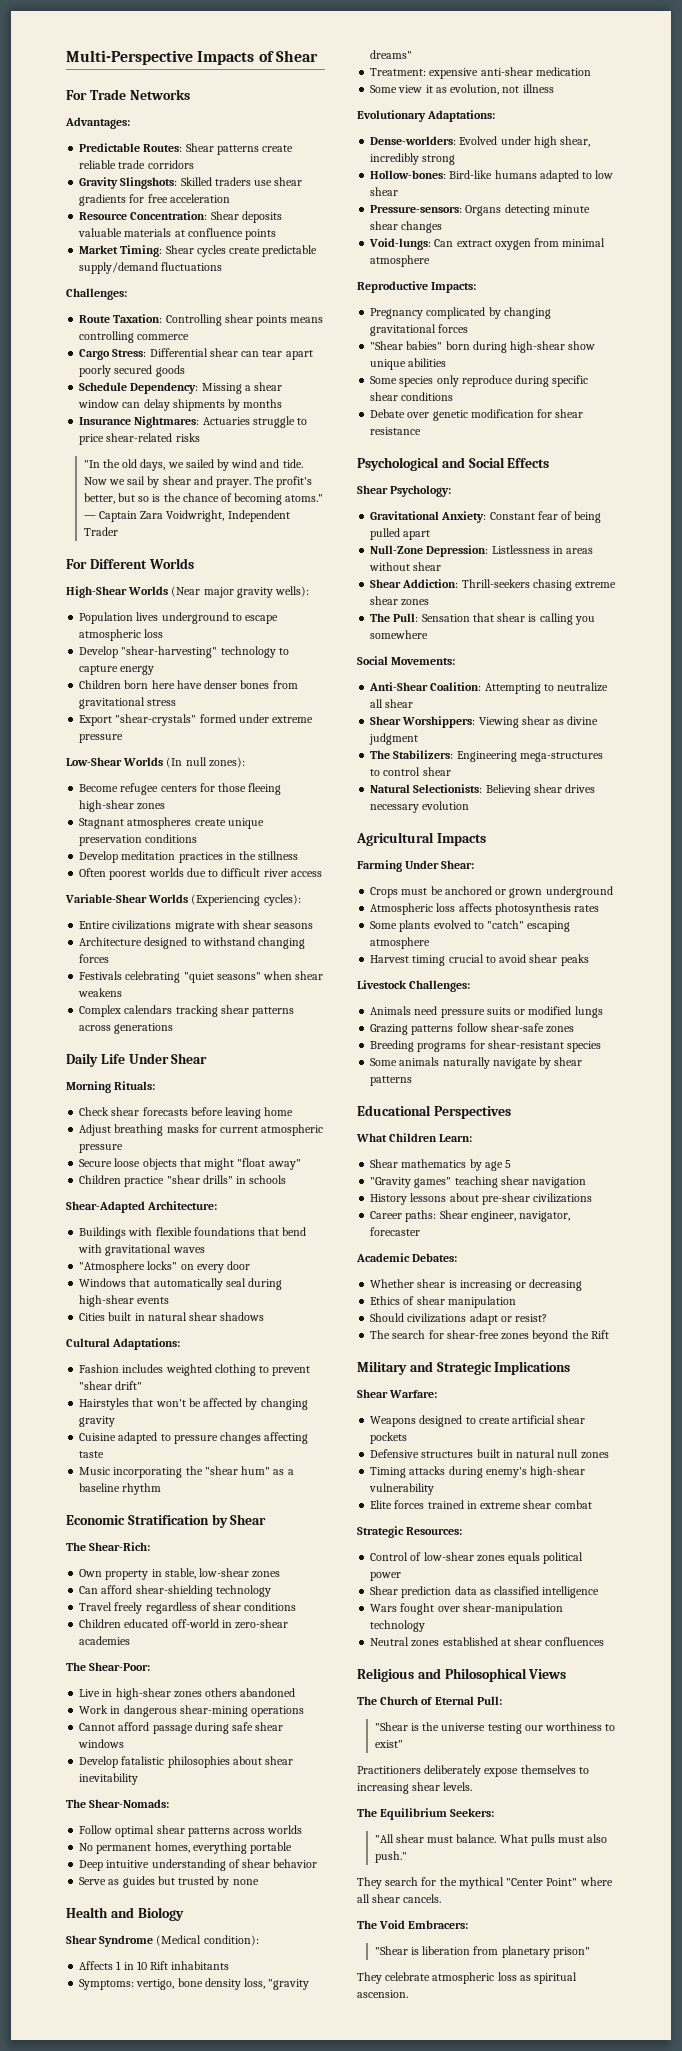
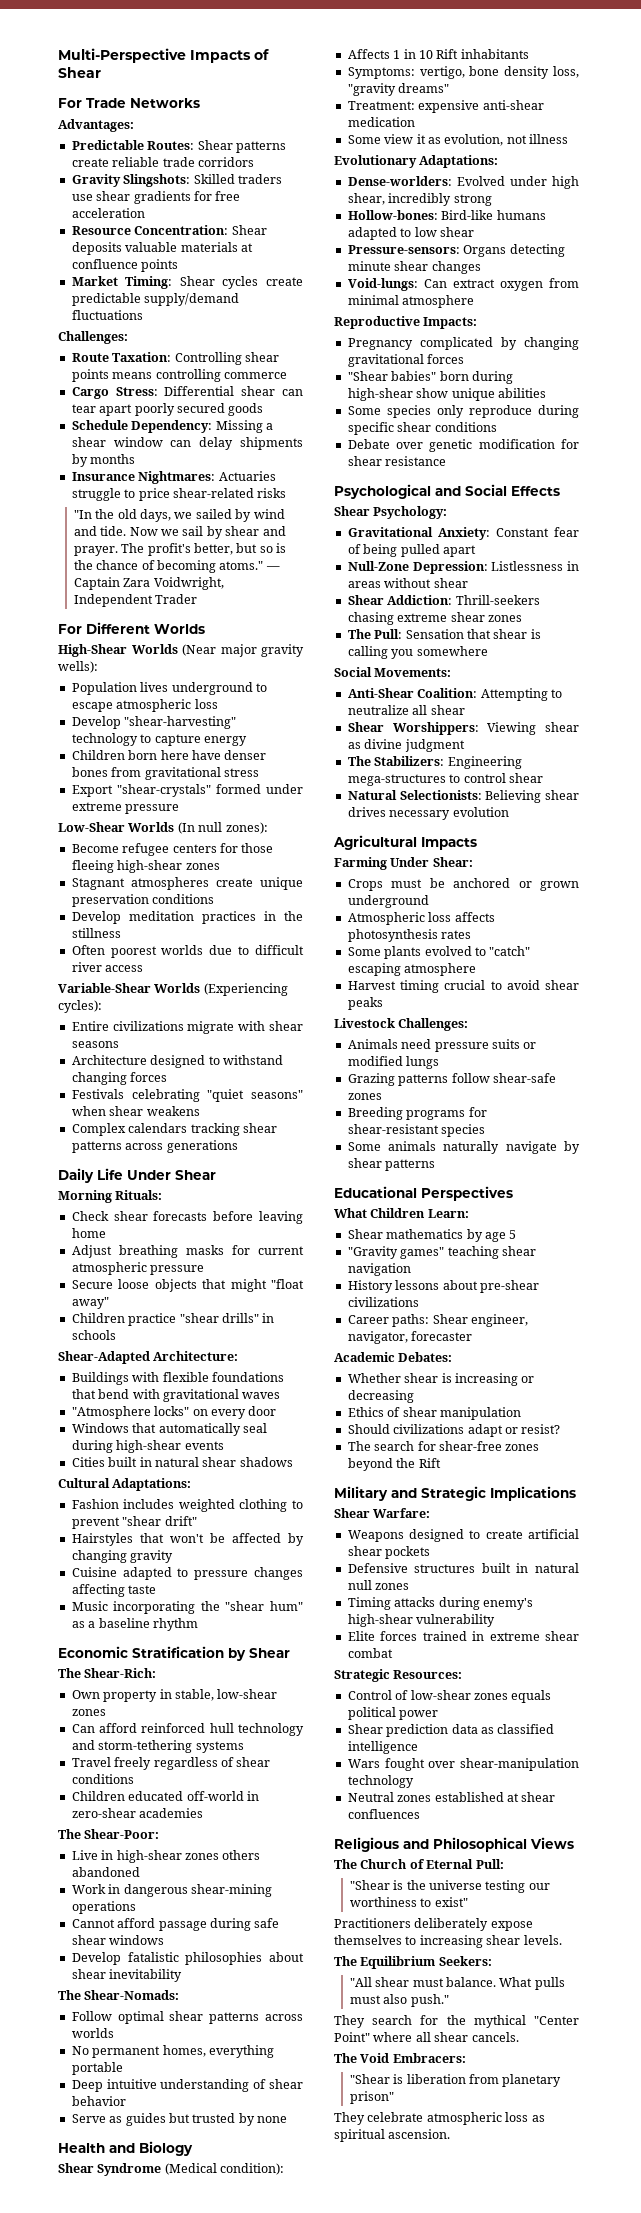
[135,1585,271,1597] shear-shielding technology -> [141,1723,304,1736] [71,1740,244,1753] reinforced hull technology and storm-tethering systems

